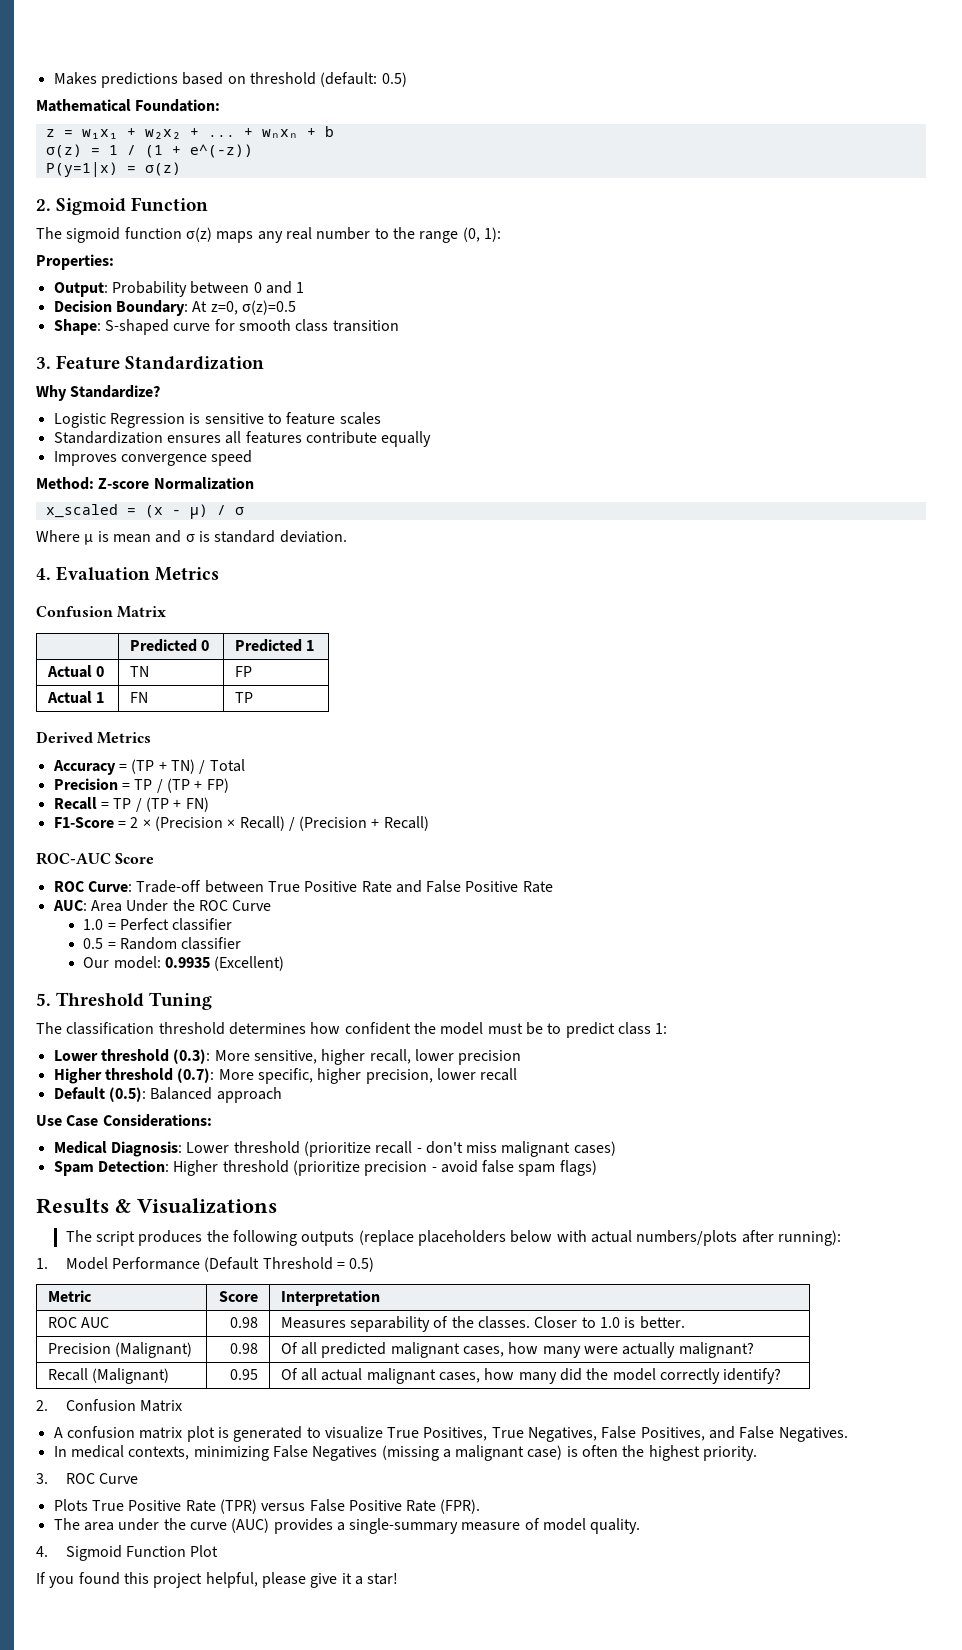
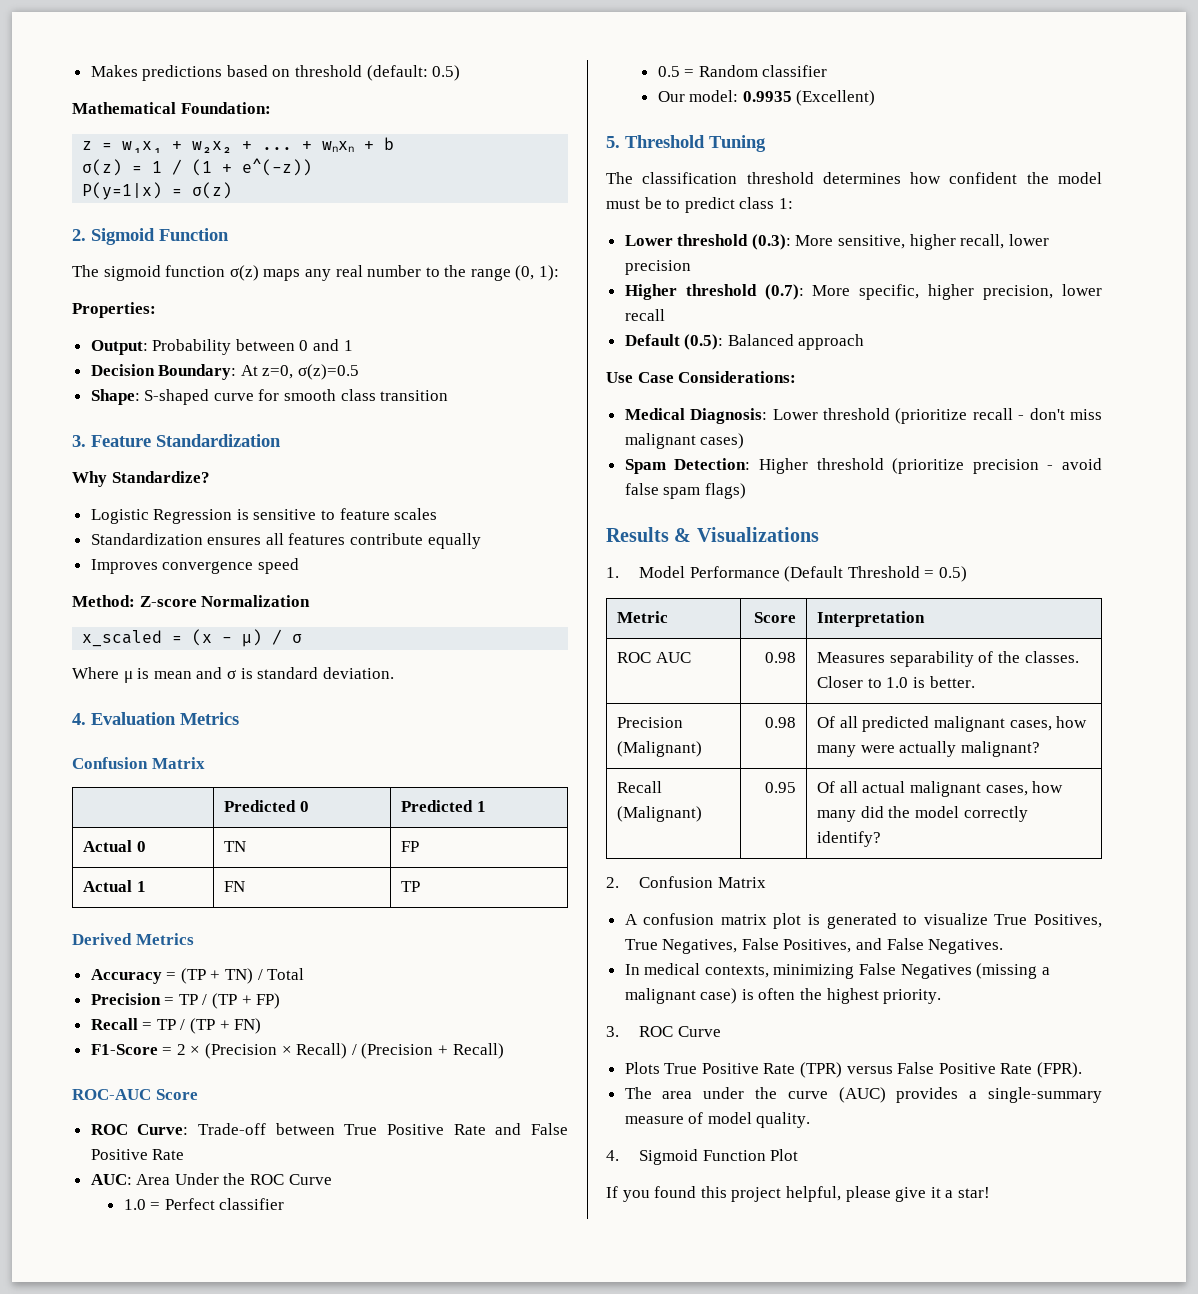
[65,1230,841,1246] // The script produces the following outputs (replace placeholders below with actual numbers/plots after running): -> (819, 534) none

